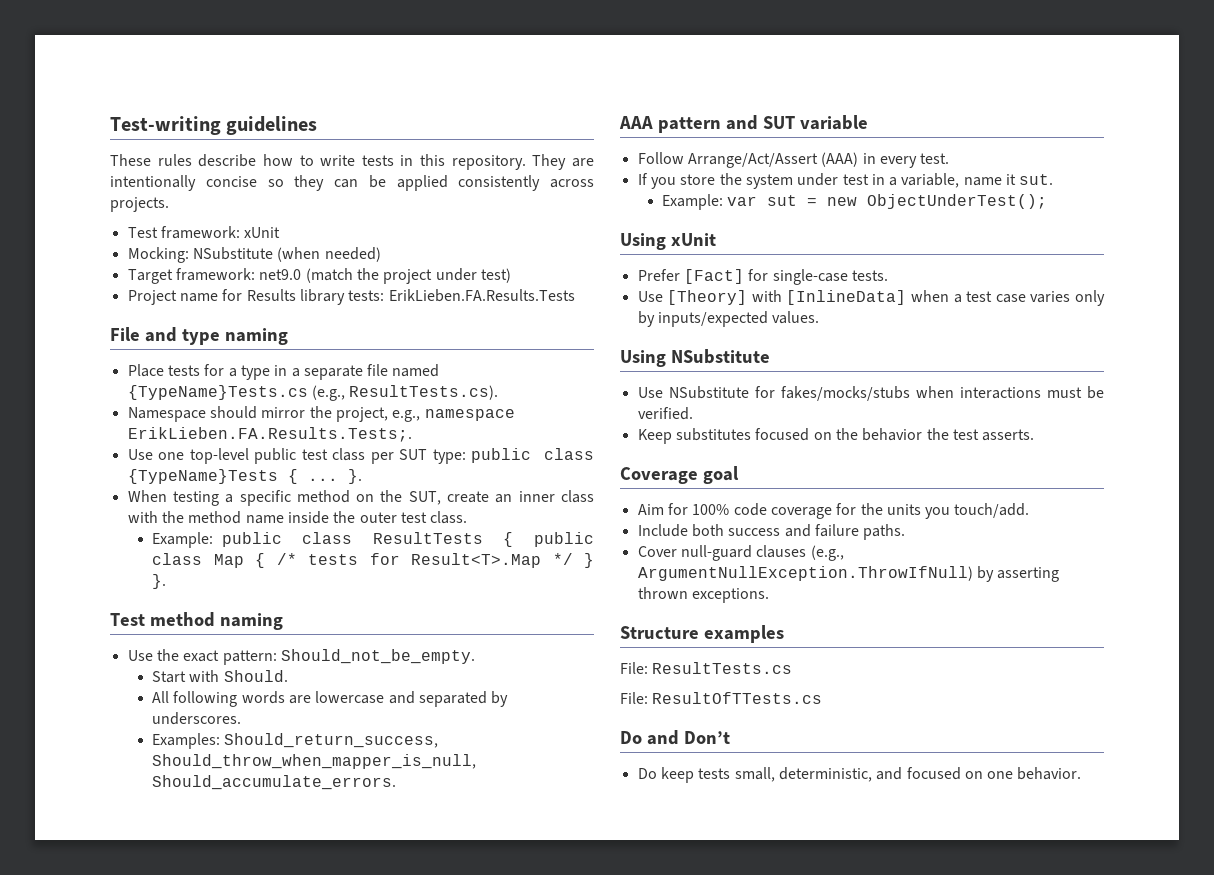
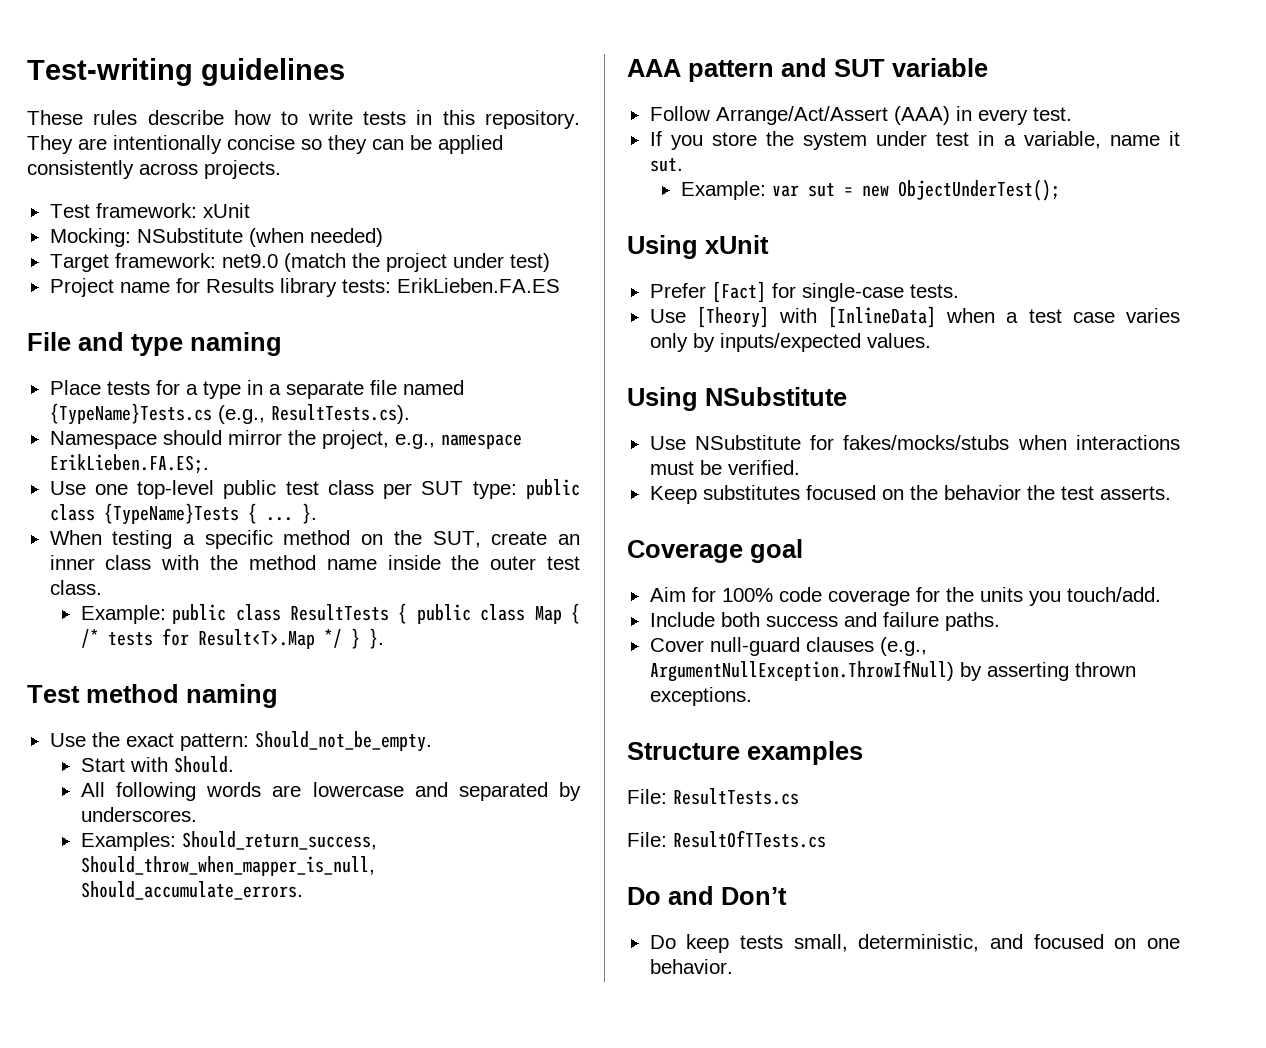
[388,289,575,302] ErikLieben.FA.Results.Tests -> [396,278,560,293] ErikLieben.FA.ES
[127,427,412,442] ErikLieben.FA.Results.Tests;. -> [49,454,209,474] ErikLieben.FA.ES;.

